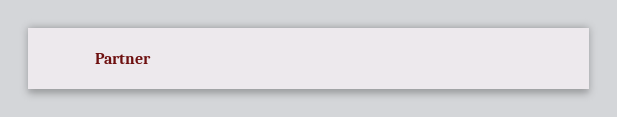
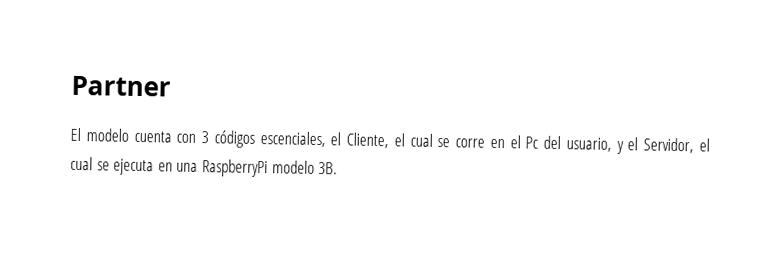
(151, 58) none -> [70,127,711,155] [70,156,339,178] // El modelo cuenta con 3 códigos escenciales, el Cliente, el cual se corre en el Pc del usuario, y el Servidor, el cual se ejecuta en una RaspberryPi modelo 3B.

